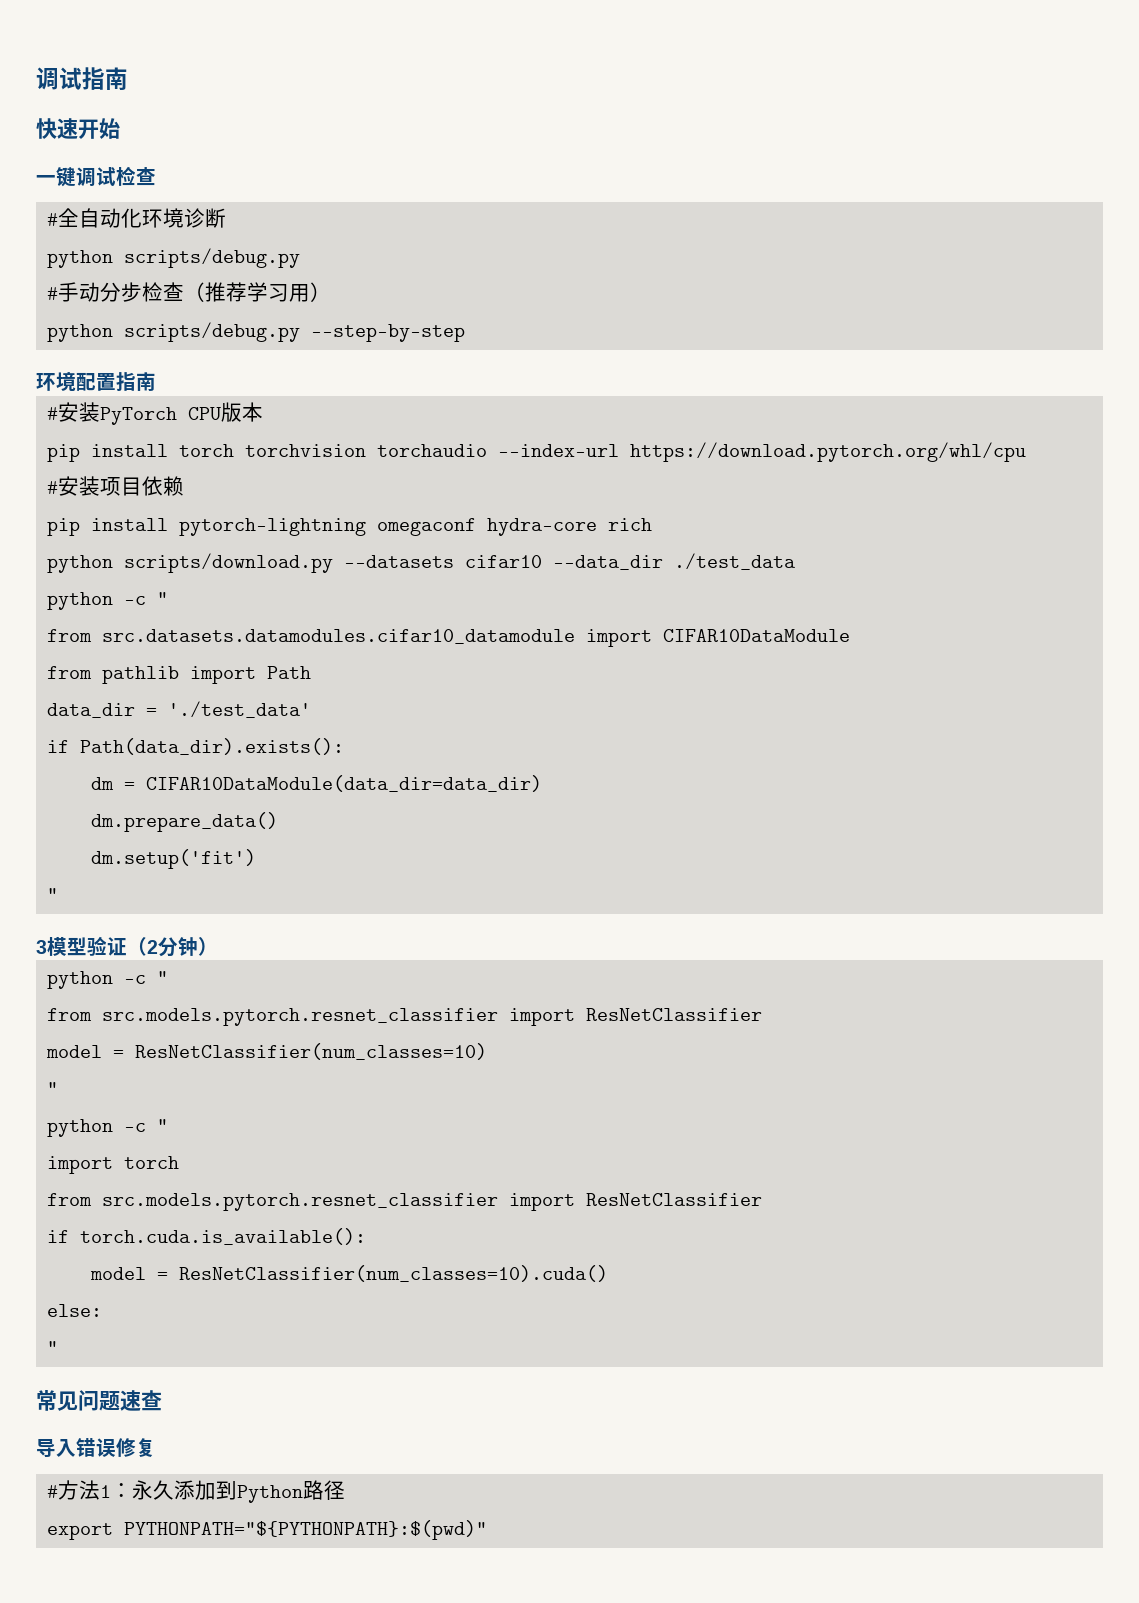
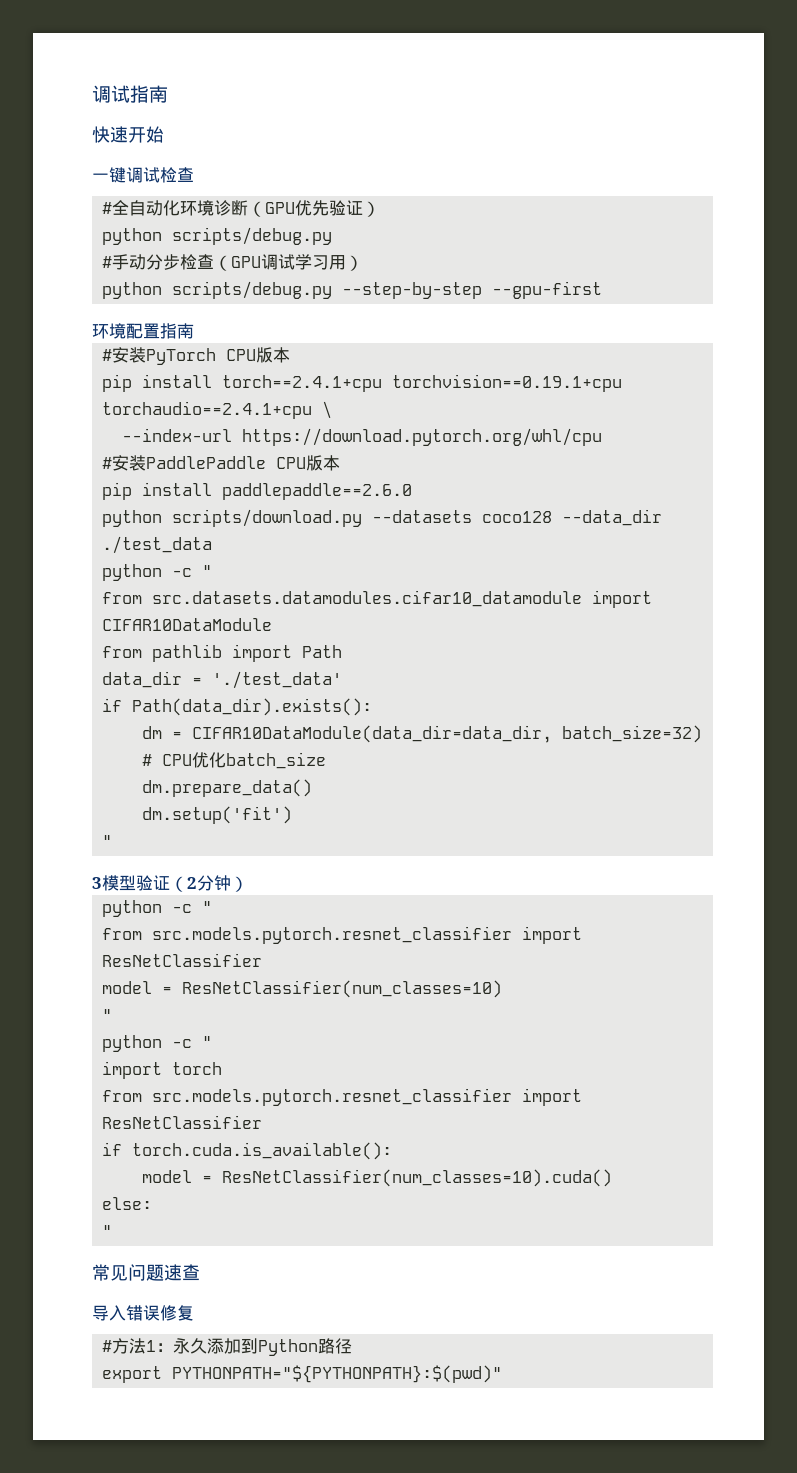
(226, 218) none -> [247,200,380,217] （GPU优先验证）
[204,282,247,302] 推荐 -> [230,254,295,270] GPU调试
(465, 333) none -> [491,281,602,299] --gpu-first
[178,444,487,457] torch torchvision torchaudio -> [221,374,622,392] [101,401,332,419] torch==2.4.1+cpu torchvision==0.19.1+cpu torchaudio==2.4.1+cpu \ //
[99,476,184,496] [46,518,652,536] 项目依赖 // pip install pytorch-lightning omegaconf hydra-core rich -> [145,455,340,471] [101,482,412,500] PaddlePaddle CPU版本 // pip install paddlepaddle==2.6.0
[464,555,542,568] cifar10 -> [481,511,552,523] coco128
[145,775,542,792] CIFAR10DataModule(data_dir=data_dir) -> [191,725,702,743] [141,752,326,769] CIFAR10DataModule(data_dir=data_dir, batch_size=32) # CPU优化batch_size

